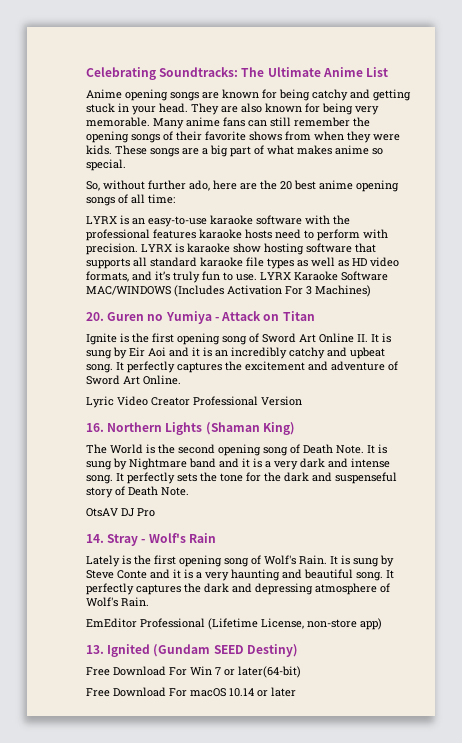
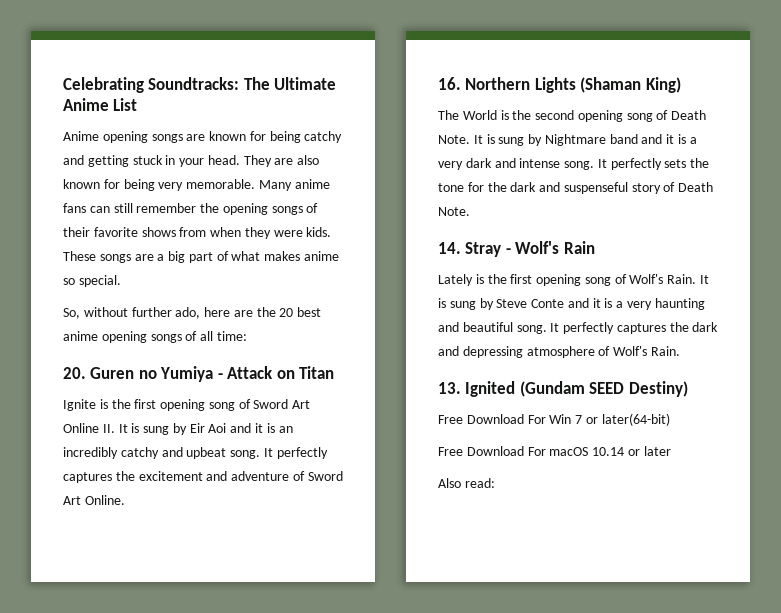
[86,215,350,227] [86,229,388,241] [86,243,376,255] [86,257,399,269] [86,271,388,283] [86,285,371,297] // LYRX is an easy-to-use karaoke software with the professional features karaoke hosts need to perform with precision. LYRX is karaoke show hosting software that supports all standard karaoke file types as well as HD video formats, and it’s truly fun to use. LYRX Karaoke Software MAC/WINDOWS (Includes Activation For 3 Machines) -> (247, 336) none
[86,396,302,408] // Lyric Video Creator Professional Version -> (125, 500) none
[86,508,155,517] // OtsAV DJ Pro -> (470, 211) none
[86,618,382,630] // EmEditor Professional (Lifetime License, non-store app) -> (680, 351) none
(296, 692) none -> [438,478,495,488] // Also read:

